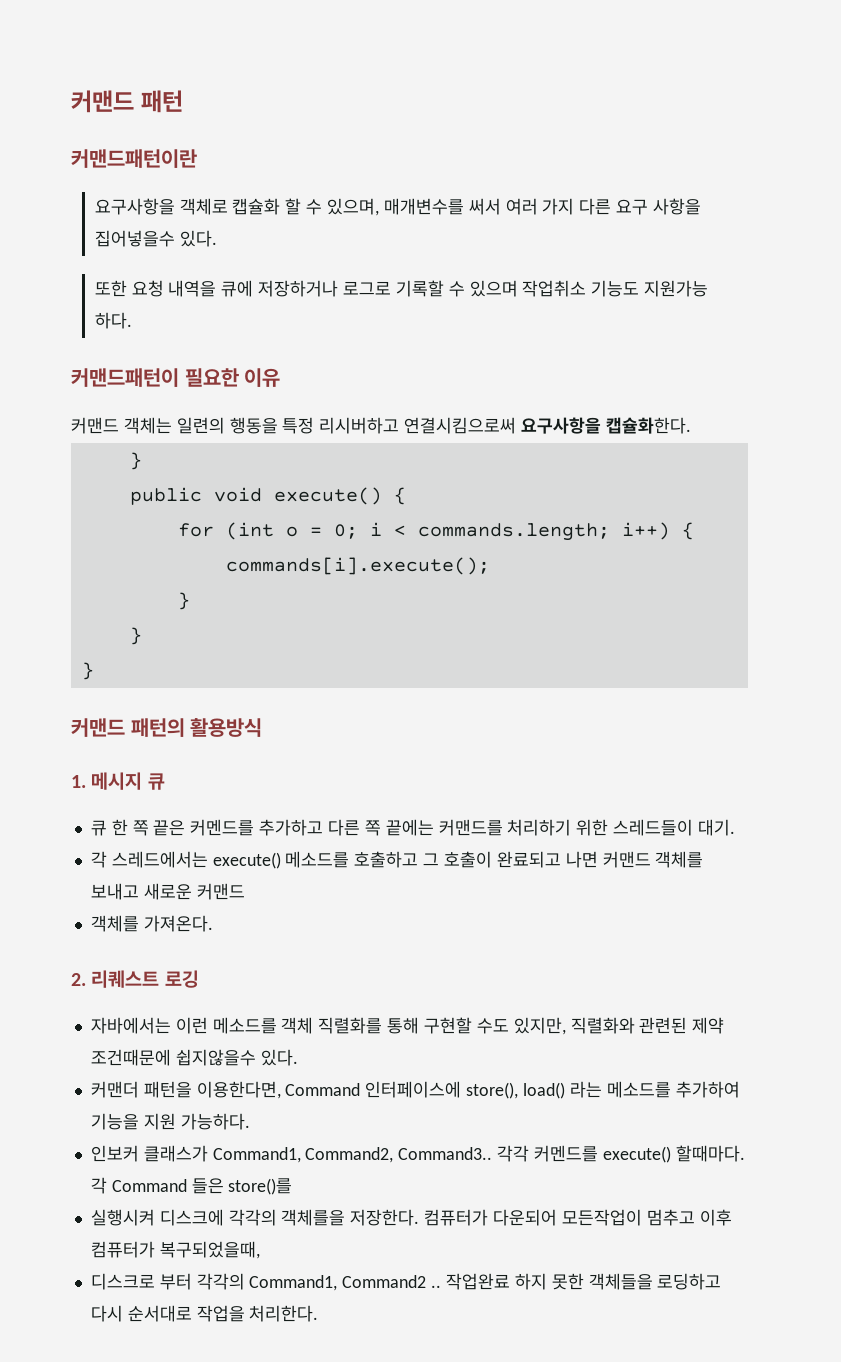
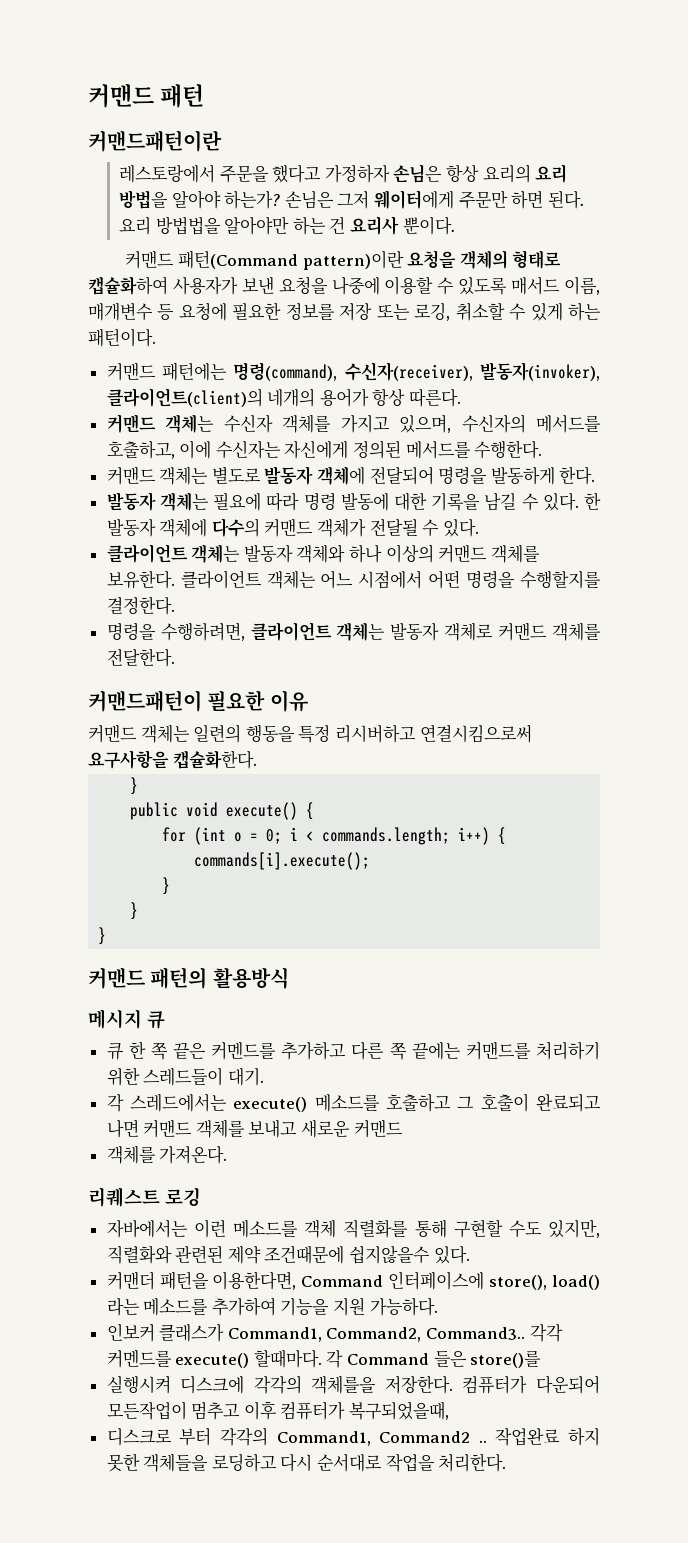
[94,198,702,216] [94,230,217,247] [94,280,709,297] [94,312,132,329] 요구사항을 객체로 캡슐화 할 수 있으며, 매개변수를 써서 여러 가지 다른 요구 사항을 집어넣을수 있다. // 또한 요청 내역을 큐에 저장하거나 로그로 기록할 수 있으며 작업취소 기능도 지원가능 하다. -> [119,164,568,183] [119,190,584,209] [119,216,455,235] [125,250,562,270] [88,276,601,295] [88,302,601,321] [88,328,156,347] [106,362,600,381] [106,388,462,407] [106,414,601,433] [106,440,543,459] [106,466,596,485] [106,492,601,511] [106,518,479,537] [106,544,540,563] [106,570,601,589] [106,596,175,615] [106,622,601,641] [106,648,175,667] 레스토랑에서 주문을 했다고 가정하자 손님은 항상 요리의 요리 방법을 알아야 하는가? 손님은 그저 웨이터에게 주문만 하면 된다. 요리 방법법을 알아야만 하는 건 요리사 뿐이다. // 커맨드 패턴(Command pattern)이란 요청을 객체의 형태로 캡슐화하여 사용자가 보낸 요청을 나중에 이용할 수 있도록 매서드 이름, 매개변수 등 요청에 필요한 정보를 저장 또는 로깅, 취소할 수 있게 하는 패턴이다. // 커맨드 패턴에는 명령(command), 수신자(receiver), 발동자(invoker), 클라이언트(client)의 네개의 용어가 항상 따른다. // 커맨드 객체는 수신자 객체를 가지고 있으며, 수신자의 메서드를 호출하고, 이에 수신자는 자신에게 정의된 메서드를 수행한다. // 커맨드 객체는 별도로 발동자 객체에 전달되어 명령을 발동하게 한다. // 발동자 객체는 필요에 따라 명령 발동에 대한 기록을 남길 수 있다. 한 발동자 객체에 다수의 커맨드 객체가 전달될 수 있다. // 클라이언트 객체는 발동자 객체와 하나 이상의 커맨드 객체를 보유한다. 클라이언트 객체는 어느 시점에서 어떤 명령을 수행할지를 결정한다. // 명령을 수행하려면, 클라이언트 객체는 발동자 객체로 커맨드 객체를 전달한다.
[71,775,86,788] 1. -> (289, 978) none
[71,973,86,986] 2. -> (228, 1155) none

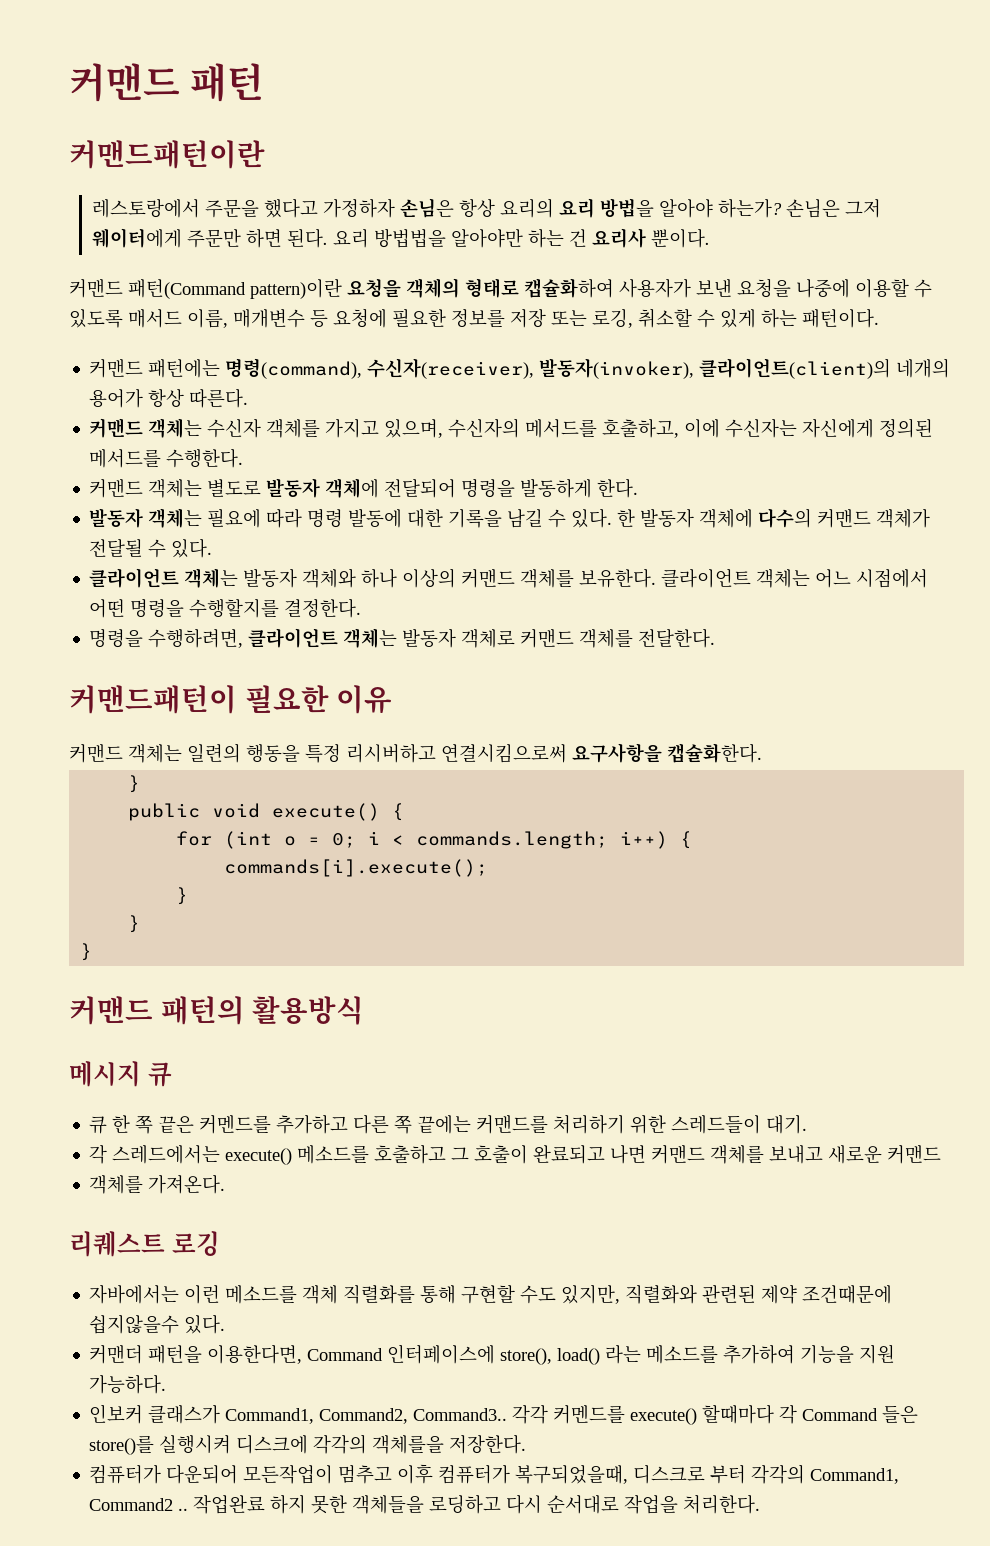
[253,1349,322,1368] 할때마다. -> [702,1404,775,1424] 할때마다
(542, 1359) // -> (155, 1445) none
(453, 1384) none -> (527, 1444) //
(450, 1410) // -> (629, 1474) none

